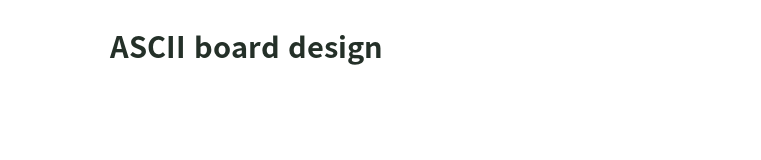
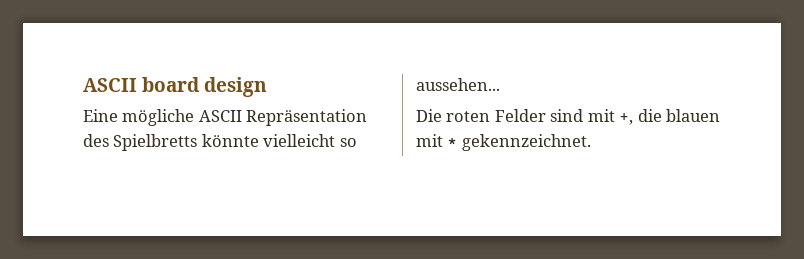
(383, 50) none -> [83,109,368,126] [83,134,357,151] [416,78,500,91] [416,109,721,125] [416,134,591,151] // Eine mögliche ASCII Repräsentation des Spielbretts könnte vielleicht so aussehen... // Die roten Felder sind mit +, die blauen mit * gekennzeichnet.

